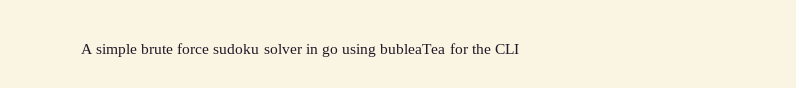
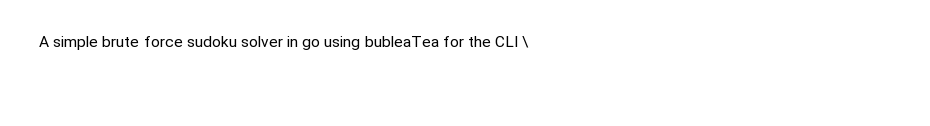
(519, 49) none -> [522,36,530,48] \

